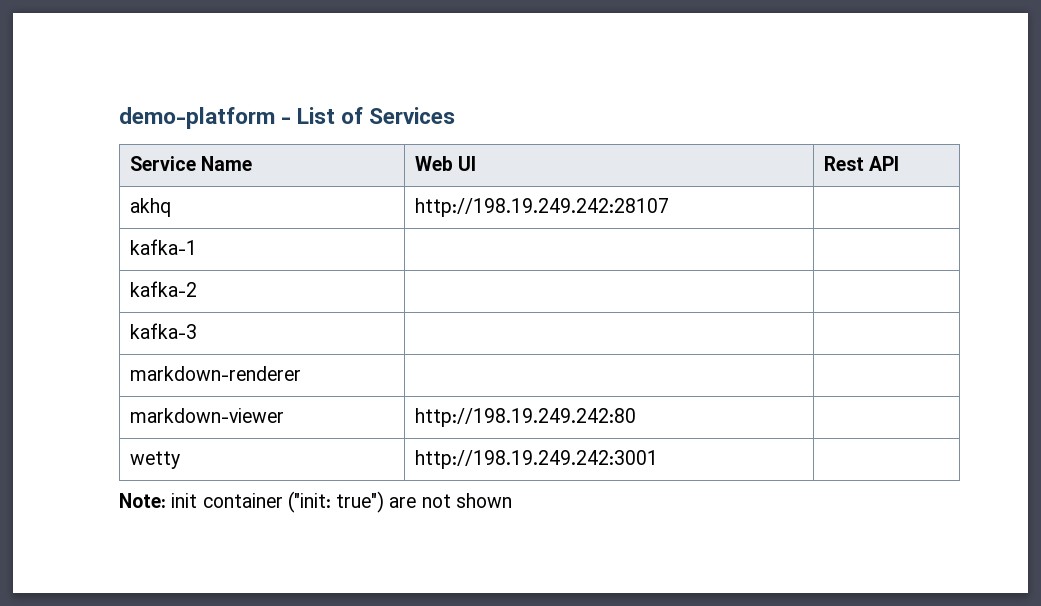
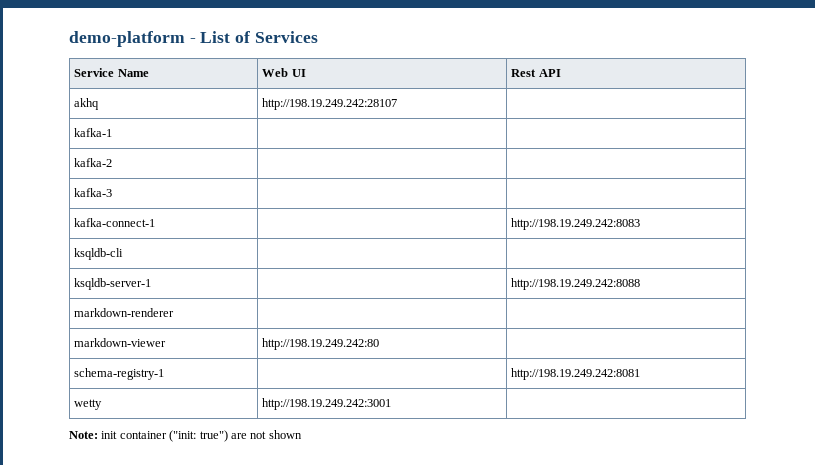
(197, 331) none -> [74,218,156,227] [511,218,641,230] [74,248,124,260] [74,278,152,290] [511,278,641,290] // kafka-connect-1 | | http://198.19.249.242:8083 // ksqldb-cli | | // ksqldb-server-1 | | http://198.19.249.242:8088
(636, 417) none -> [74,368,165,380] [511,368,641,380] // schema-registry-1 | | http://198.19.249.242:8081

